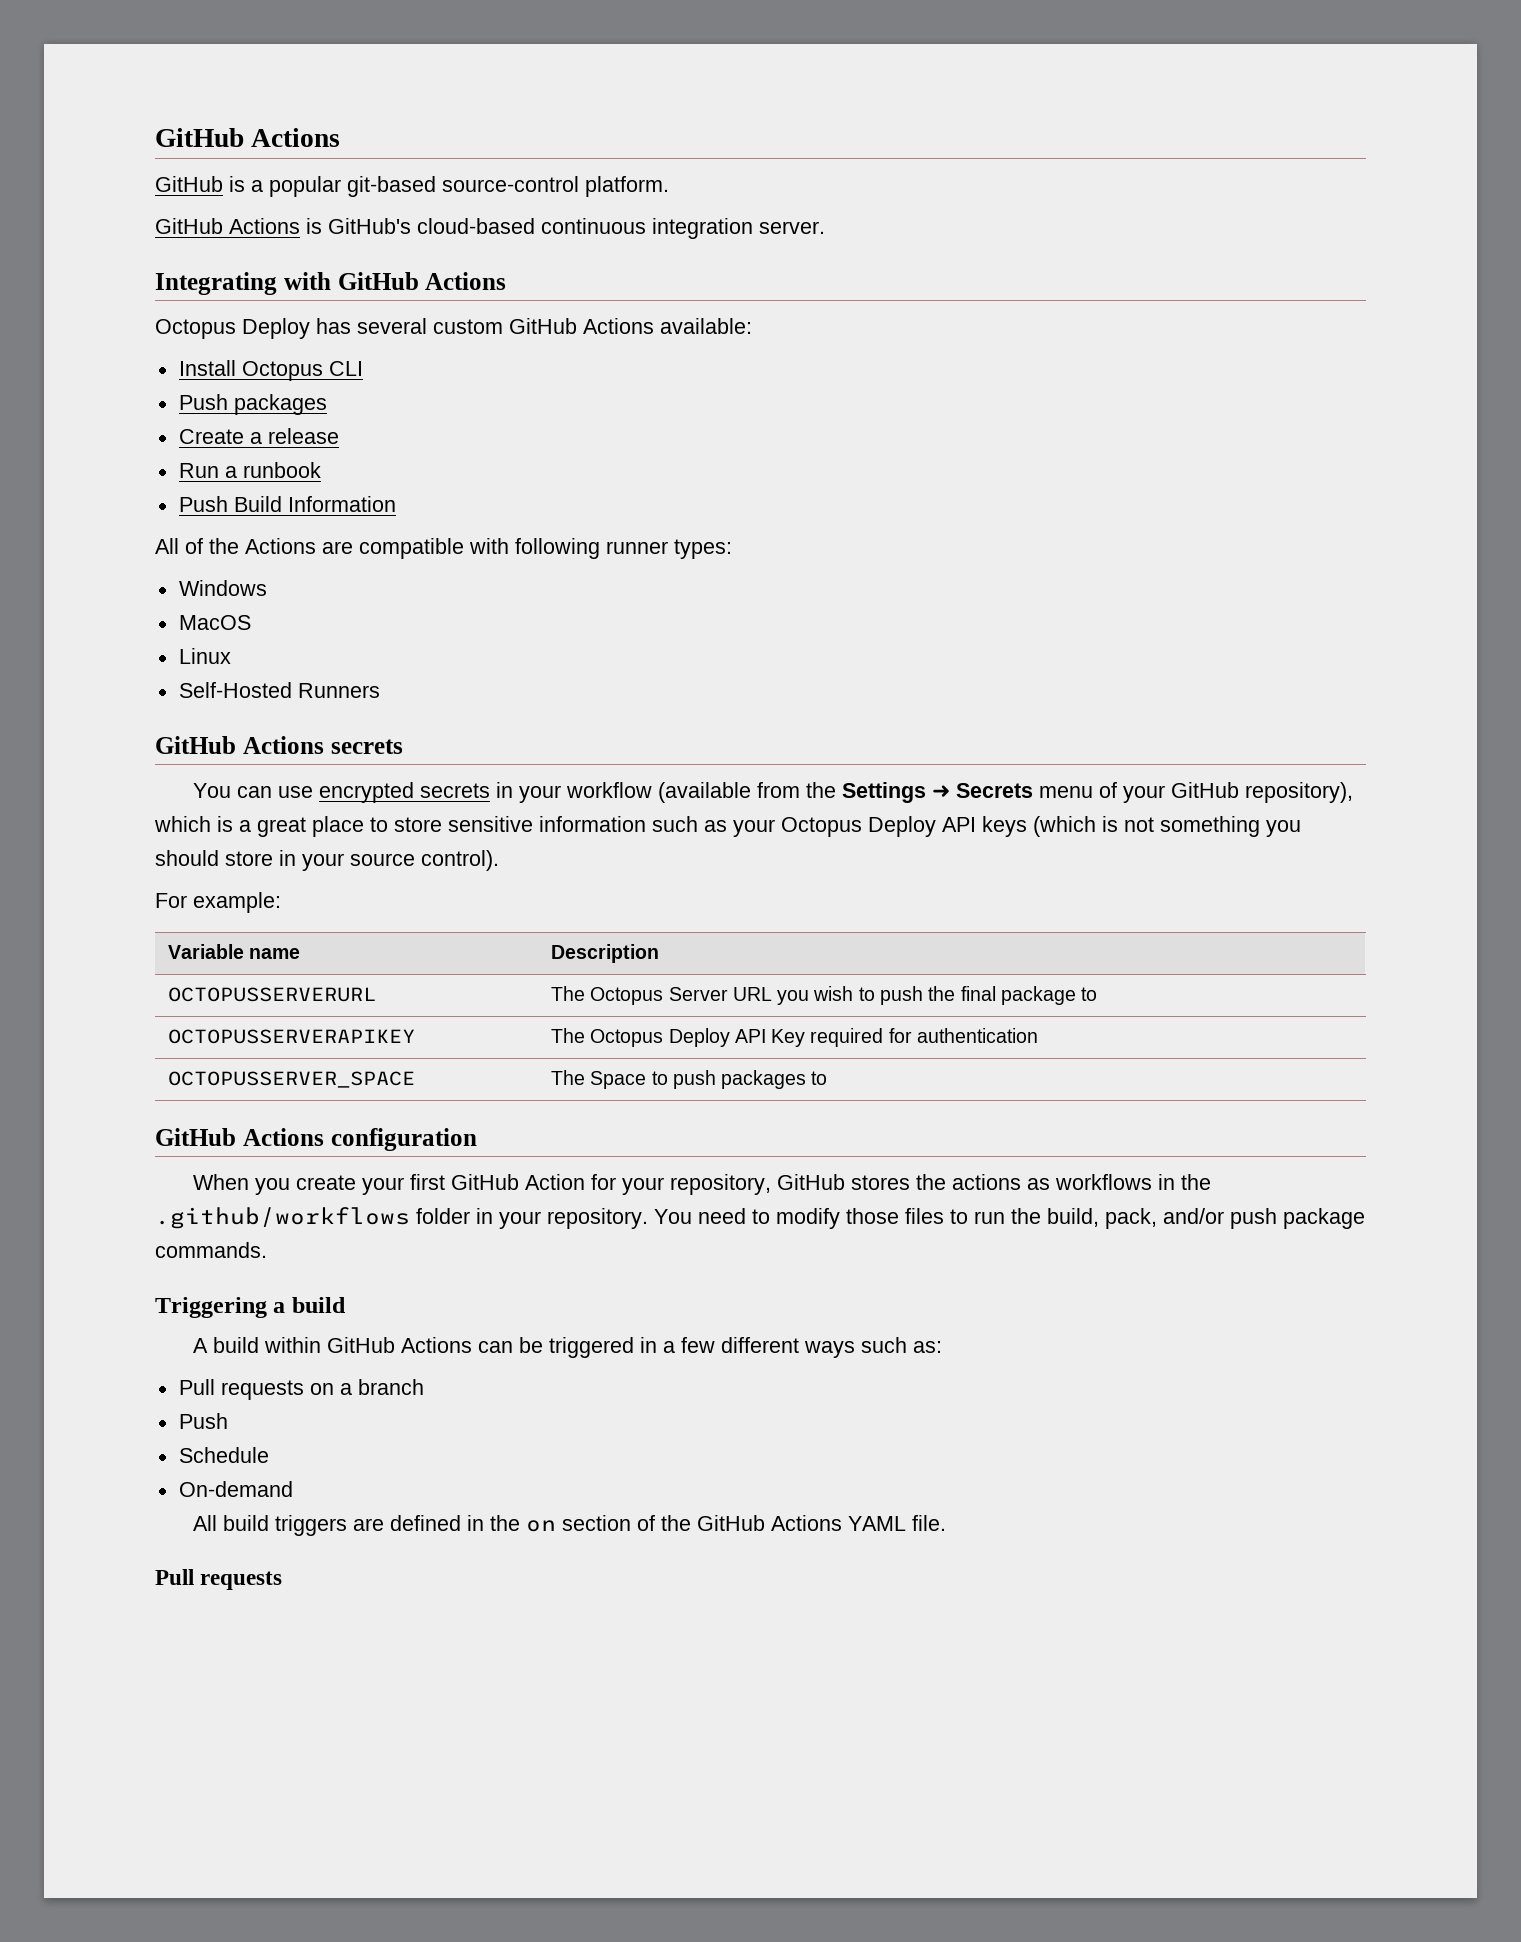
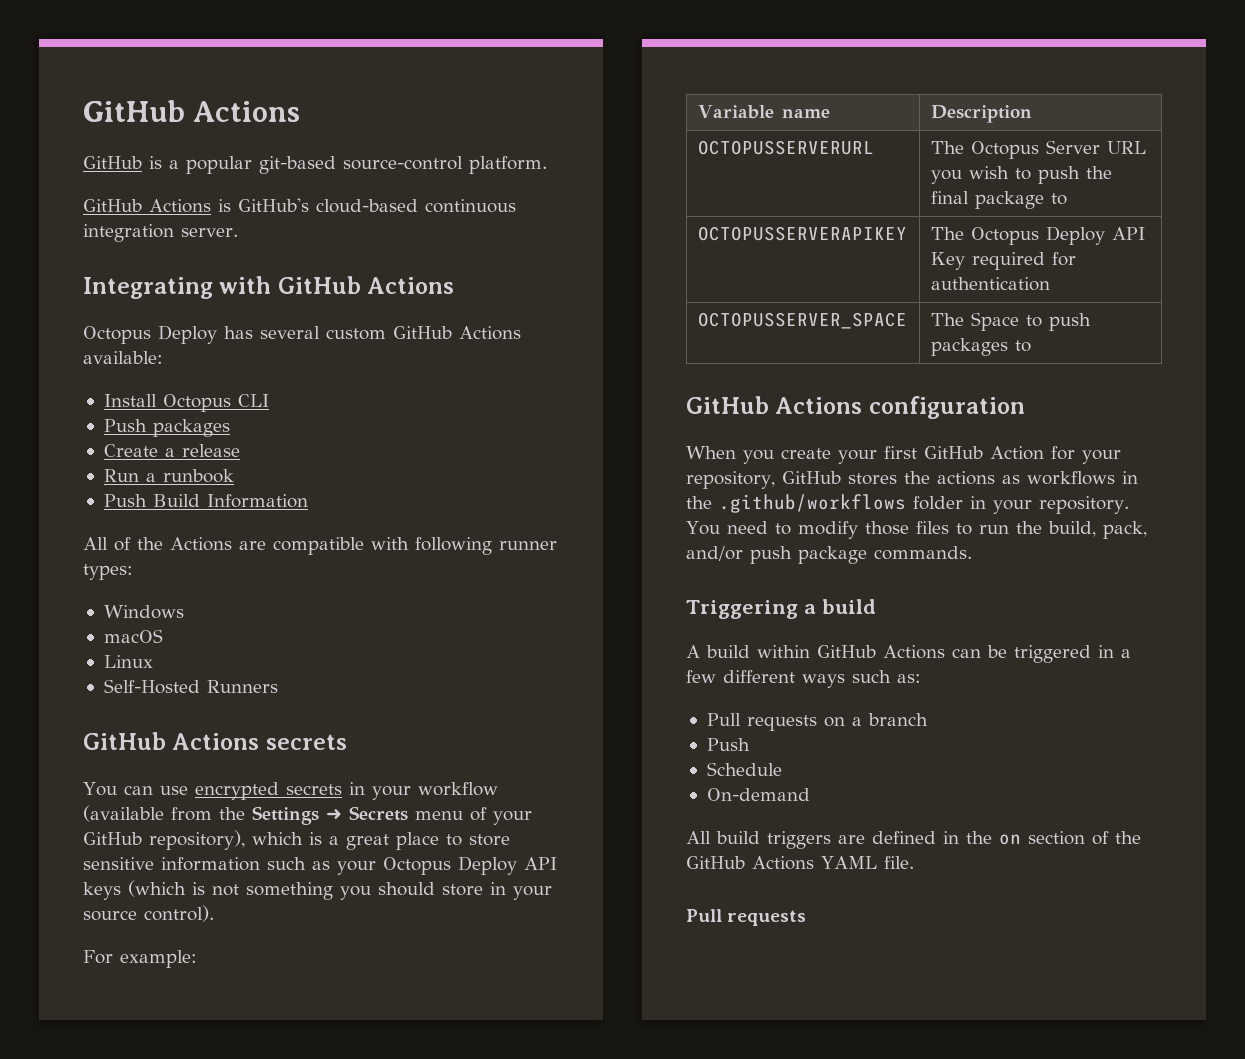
[178,615,251,630] MacOS -> [103,629,163,643] macOS

